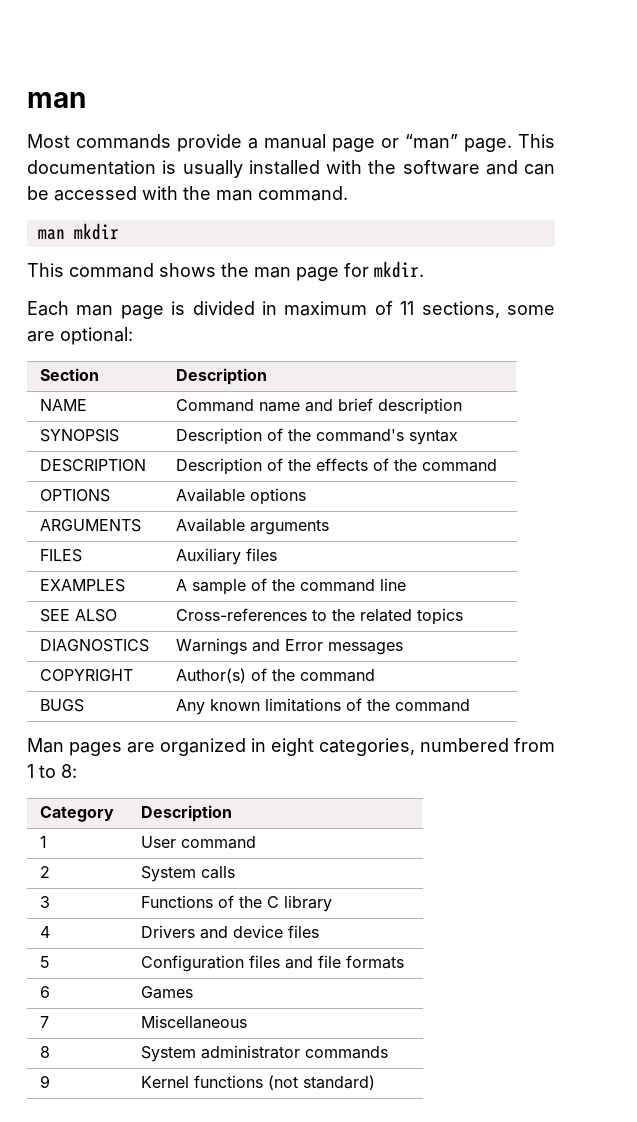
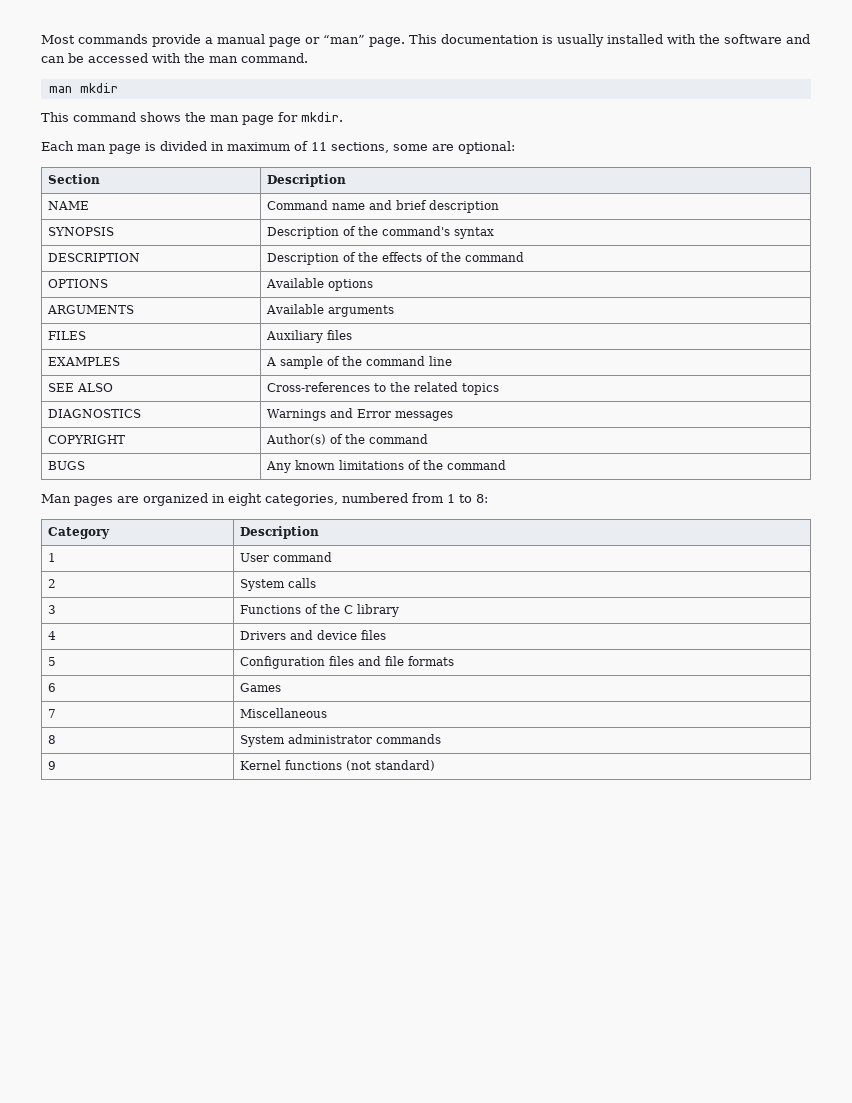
[27,92,86,108] man // -> (41, 39) none

